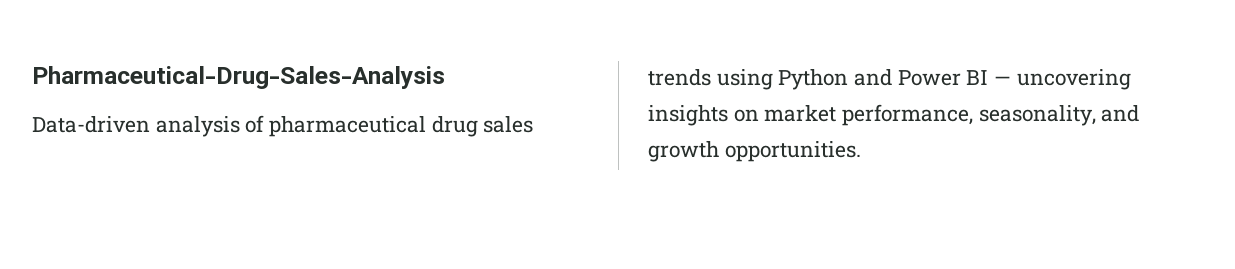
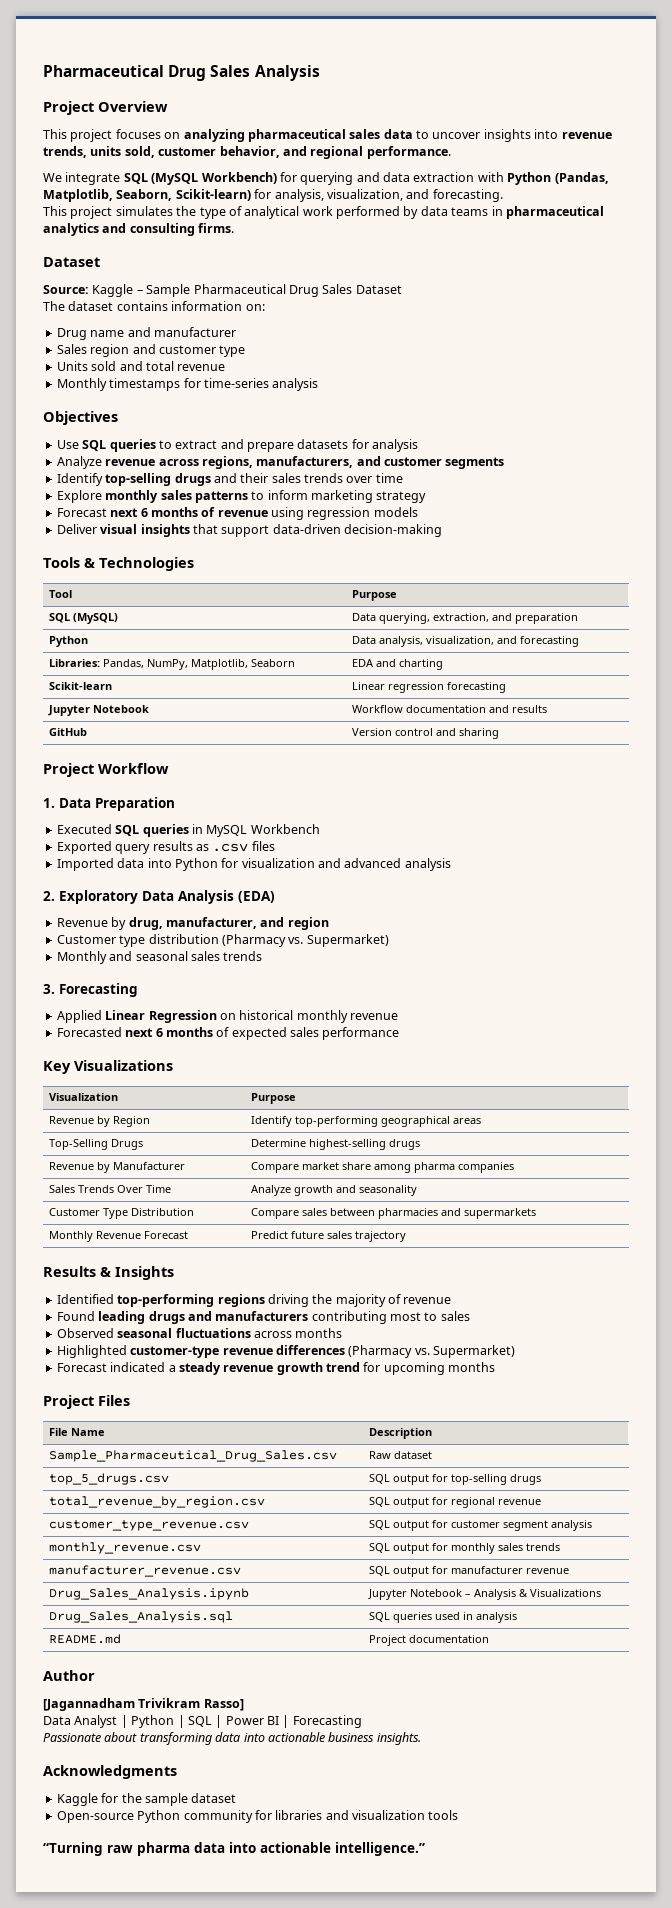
[32,66,445,89] [32,115,534,137] [648,69,1131,90] [648,104,1140,126] [648,141,861,162] Pharmaceutical-Drug-Sales-Analysis // Data-driven analysis of pharmaceutical drug sales trends using Python and Power BI — uncovering insights on market performance, seasonality, and growth opportunities. -> [43,65,320,81] [43,101,168,115] [43,129,612,142] [43,146,451,159] [43,172,609,185] [43,189,503,202] [43,206,604,219] [43,223,235,236] [43,257,100,267] [43,284,402,297] [43,301,265,311] [56,327,236,340] [56,344,246,357] [56,361,226,371] [56,378,319,391] [43,411,118,425] [56,439,419,452] [56,456,505,469] [56,473,403,486] [56,490,427,503] [56,507,418,520] [56,524,442,537] [43,557,194,571] [48,590,72,598] [351,590,397,601] [48,613,118,624] [351,613,578,624] [48,636,88,647] [351,636,579,647] [48,659,295,670] [351,659,443,670] [48,682,112,690] [351,682,506,693] [47,705,149,716] [351,705,547,713] [48,728,87,736] [351,728,499,739] [43,763,169,777] [43,797,175,811] [56,824,320,837] [56,841,275,854] [56,858,451,871] [43,890,275,904] [56,917,329,930] [56,934,389,947] [56,951,263,964] [43,983,138,997] [56,1010,398,1023] [56,1027,400,1040] [43,1060,173,1074] [48,1093,118,1101] [250,1093,296,1104] [48,1116,150,1127] [250,1116,481,1127] [48,1139,143,1150] [250,1139,420,1150] [48,1162,185,1173] [250,1162,514,1173] [48,1185,171,1193] [250,1185,417,1196] [48,1208,194,1219] [250,1208,536,1219] [48,1231,188,1242] [250,1231,406,1242] [43,1266,174,1280] [56,1294,452,1307] [56,1311,470,1324] [56,1328,343,1338] [56,1345,515,1358] [56,1362,496,1375] [43,1395,130,1409] [48,1428,105,1436] [368,1428,432,1439] [48,1450,337,1462] [368,1451,432,1459] [48,1473,169,1485] [368,1474,541,1485] [48,1496,265,1508] [368,1497,541,1508] [48,1520,249,1531] [368,1520,592,1531] [48,1542,201,1554] [368,1543,560,1554] [48,1565,241,1577] [368,1566,569,1577] [48,1588,249,1600] [367,1589,601,1600] [48,1611,233,1623] [368,1612,517,1623] [48,1634,121,1644] [368,1635,489,1646] [43,1670,95,1681] [43,1698,244,1711] [43,1715,362,1728] [43,1732,421,1745] [43,1765,177,1779] [56,1793,237,1806] [56,1810,459,1823] [43,1842,425,1856] Pharmaceutical Drug Sales Analysis // Project Overview // This project focuses on analyzing pharmaceutical sales data to uncover insights into revenue trends, units sold, customer behavior, and regional performance. // We integrate SQL (MySQL Workbench) for querying and data extraction with Python (Pandas, Matplotlib, Seaborn, Scikit-learn) for analysis, visualization, and forecasting. // This project simulates the type of analytical work performed by data teams in pharmaceutical analytics and consulting firms. // Dataset // Source: Kaggle – Sample Pharmaceutical Drug Sales Dataset // The dataset contains information on: // Drug name and manufacturer // Sales region and customer type // Units sold and total revenue // Monthly timestamps for time-series analysis // Objectives // Use SQL queries to extract and prepare datasets for analysis // Analyze revenue across regions, manufacturers, and customer segments // Identify top-selling drugs and their sales trends over time // Explore monthly sales patterns to inform marketing strategy // Forecast next 6 months of revenue using regression models // Deliver visual insights that support data-driven decision-making // Tools & Technologies // Tool | Purpose // SQL (MySQL) | Data querying, extraction, and preparation // Python | Data analysis, visualization, and forecasting // Libraries: Pandas, NumPy, Matplotlib, Seaborn | EDA and charting // Scikit-learn | Linear regression forecasting // Jupyter Notebook | Workflow documentation and results // GitHub | Version control and sharing // Project Workflow // 1. Data Preparation // Executed SQL queries in MySQL Workbench // Exported query results as .csv files // Imported data into Python for visualization and advanced analysis // 2. Exploratory Data Analysis (EDA) // Revenue by drug, manufacturer, and region // Customer type distribution (Pharmacy vs. Supermarket) // Monthly and seasonal sales trends // 3. Forecasting // Applied Linear Regression on historical monthly revenue // Forecasted next 6 months of expected sales performance // Key Visualizations // Visualization | Purpose // Revenue by Region | Identify top-performing geographical areas // Top-Selling Drugs | Determine highest-selling drugs // Revenue by Manufacturer | Compare market share among pharma companies // Sales Trends Over Time | Analyze growth and seasonality // Customer Type Distribution | Compare sales between pharmacies and supermarkets // Monthly Revenue Forecast | Predict future sales trajectory // Results & Insights // Identified top-performing regions driving the majority of revenue // Found leading drugs and manufacturers contributing most to sales // Observed seasonal fluctuations across months // Highlighted customer-type revenue differences (Pharmacy vs. Supermarket) // Forecast indicated a steady revenue growth trend for upcoming months // Project Files // File Name | Description // Sample_Pharmaceutical_Drug_Sales.csv | Raw dataset // top_5_drugs.csv | SQL output for top-selling drugs // total_revenue_by_region.csv | SQL output for regional revenue // customer_type_revenue.csv | SQL output for customer segment analysis // monthly_revenue.csv | SQL output for monthly sales trends // manufacturer_revenue.csv | SQL output for manufacturer revenue // Drug_Sales_Analysis.ipynb | Jupyter Notebook – Analysis & Visualizations // Drug_Sales_Analysis.sql | SQL queries used in analysis // README.md | Project documentation // Author // [Jagannadham Trivikram Rasso] // Data Analyst | Python | SQL | Power BI | Forecasting // Passionate about transforming data into actionable business insights. // Acknowledgments // Kaggle for the sample dataset // Open-source Python community for libraries and visualization tools // “Turning raw pharma data into actionable intelligence.”

